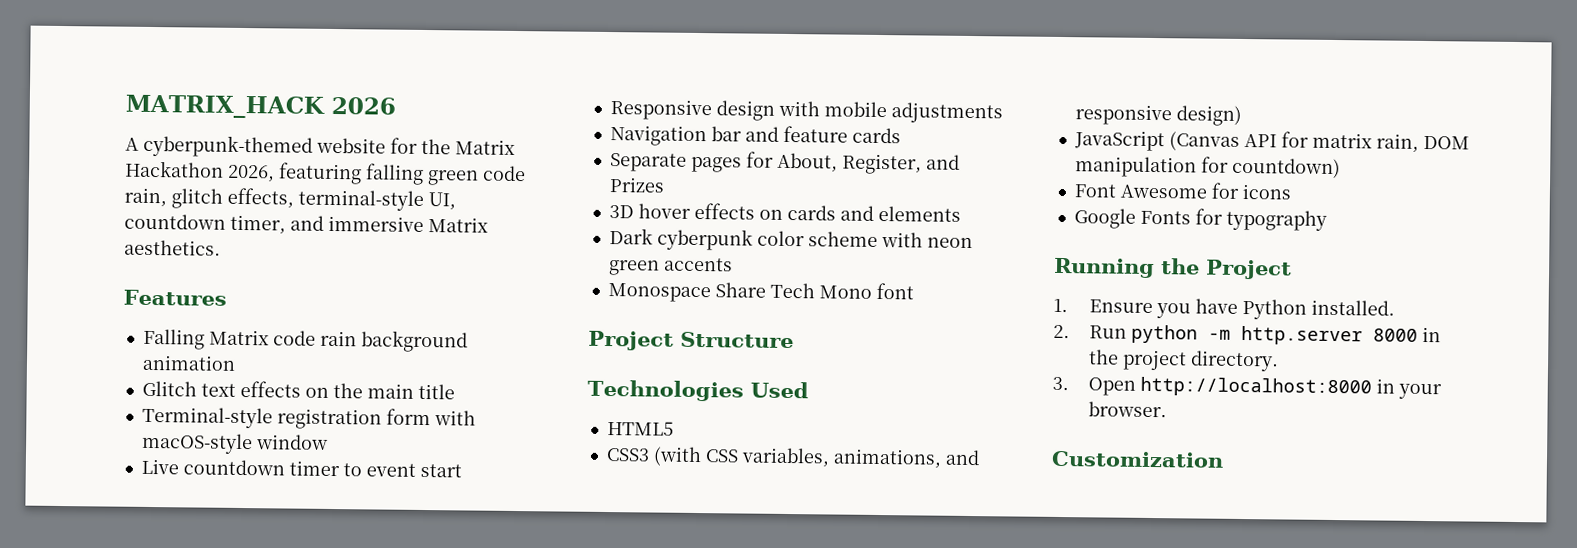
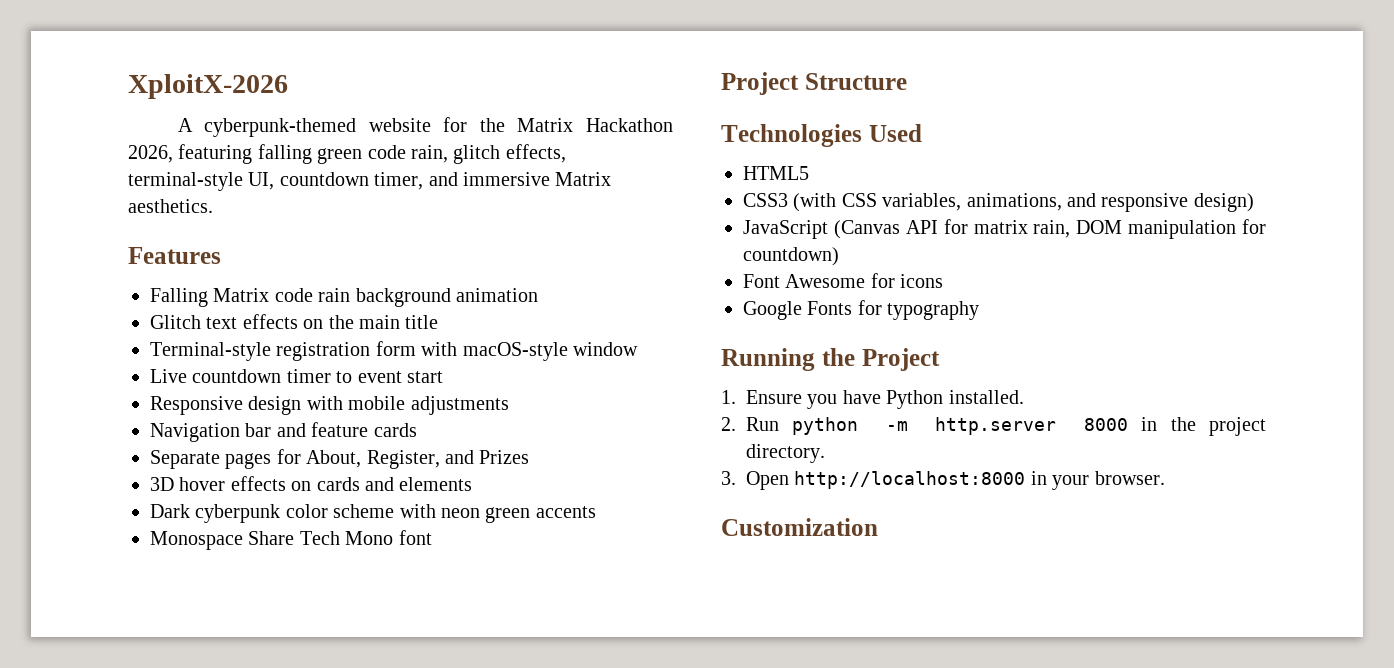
[125,94,396,119] MATRIX_HACK 2026 -> [128,74,288,99] XploitX-2026

